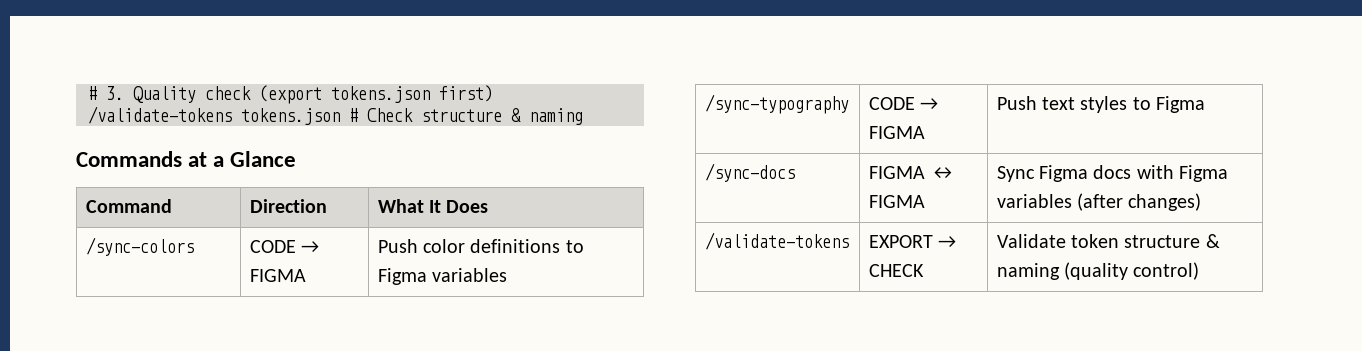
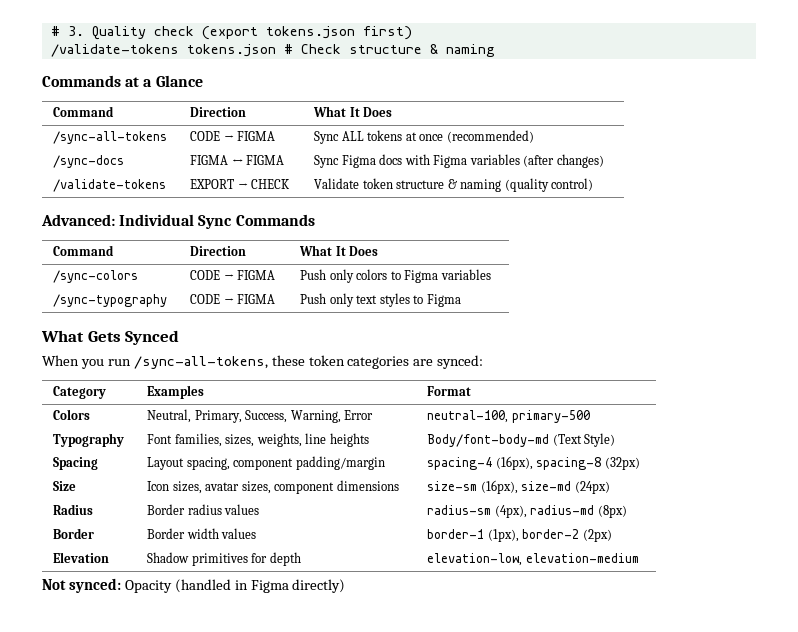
[85,237,194,256] [249,240,320,253] [249,269,306,282] [377,239,584,253] [377,268,508,285] [704,94,849,114] [868,97,939,110] [868,126,925,139] [996,96,1206,113] /sync-colors | CODE → FIGMA | Push color definitions to Figma variables // /sync-typography | CODE → FIGMA | Push text styles to Figma -> [53,131,168,144] [190,131,276,141] [314,130,534,144] /sync-all-tokens | CODE → FIGMA | Sync ALL tokens at once (recommended)
(1200, 271) none -> [41,214,315,229] [53,245,115,256] [190,246,247,256] [299,245,379,256] [53,270,139,283] [190,270,276,280] [300,269,491,283] [53,294,168,307] [190,294,276,304] [300,293,461,307] [41,330,180,345] [42,355,484,369] [53,386,107,399] [147,385,205,399] [427,386,472,396] [53,409,91,420] [147,409,374,423] [427,410,590,423] [53,433,125,447] [147,433,369,447] [427,433,616,447] [53,457,99,470] [147,456,385,470] [427,456,640,470] [53,481,77,491] [147,480,399,494] [427,480,610,494] [53,504,94,515] [147,504,260,515] [427,505,627,518] [53,528,95,539] [147,528,257,539] [427,529,612,542] [53,552,110,563] [147,552,301,566] [427,553,639,566] [42,578,346,593] // Advanced: Individual Sync Commands // Command | Direction | What It Does // /sync-colors | CODE → FIGMA | Push only colors to Figma variables // /sync-typography | CODE → FIGMA | Push only text styles to Figma // What Gets Synced // When you run /sync-all-tokens, these token categories are synced: // Category | Examples | Format // Colors | Neutral, Primary, Success, Warning, Error | neutral-100, primary-500 // Typography | Font families, sizes, weights, line heights | Body/font-body-md (Text Style) // Spacing | Layout spacing, component padding/margin | spacing-4 (16px), spacing-8 (32px) // Size | Icon sizes, avatar sizes, component dimensions | size-sm (16px), size-md (24px) // Radius | Border radius values | radius-sm (4px), radius-md (8px) // Border | Border width values | border-1 (1px), border-2 (2px) // Elevation | Shadow primitives for depth | elevation-low, elevation-medium // Not synced: Opacity (handled in Figma directly)

